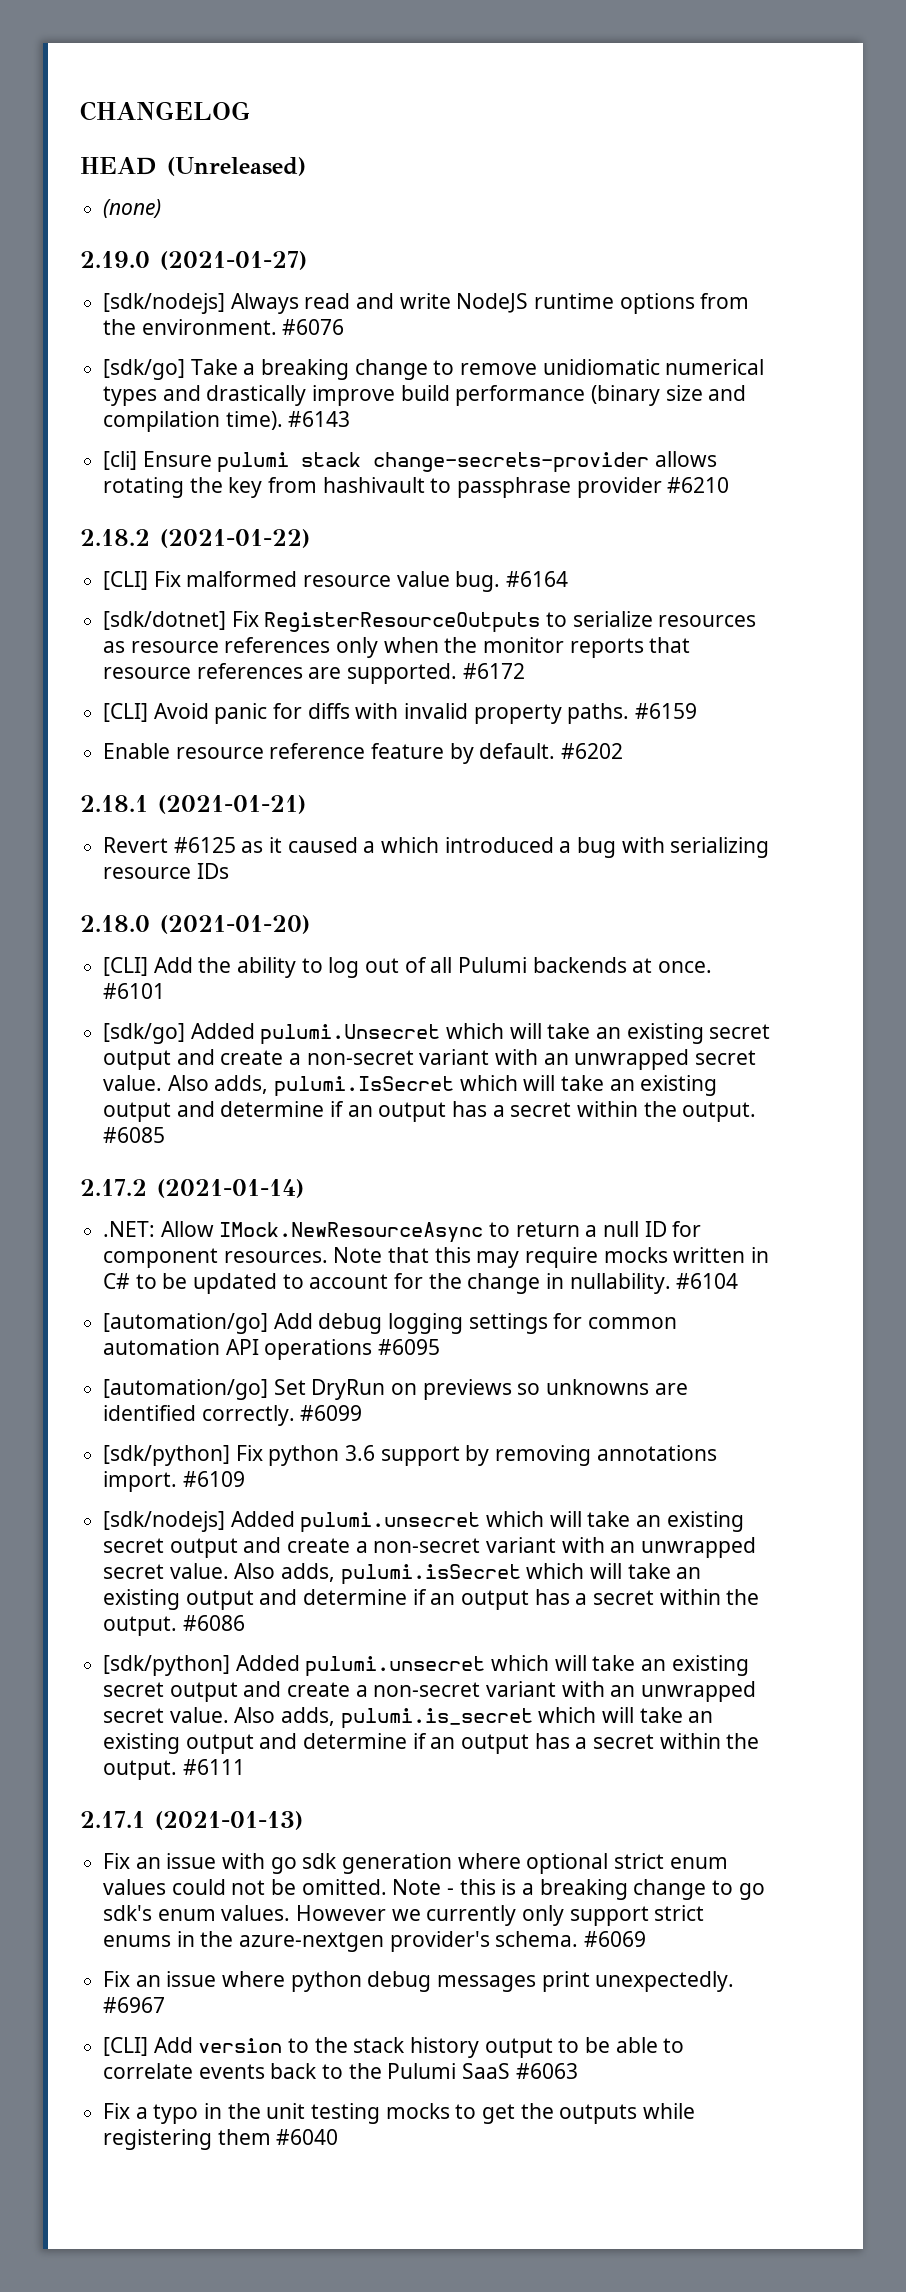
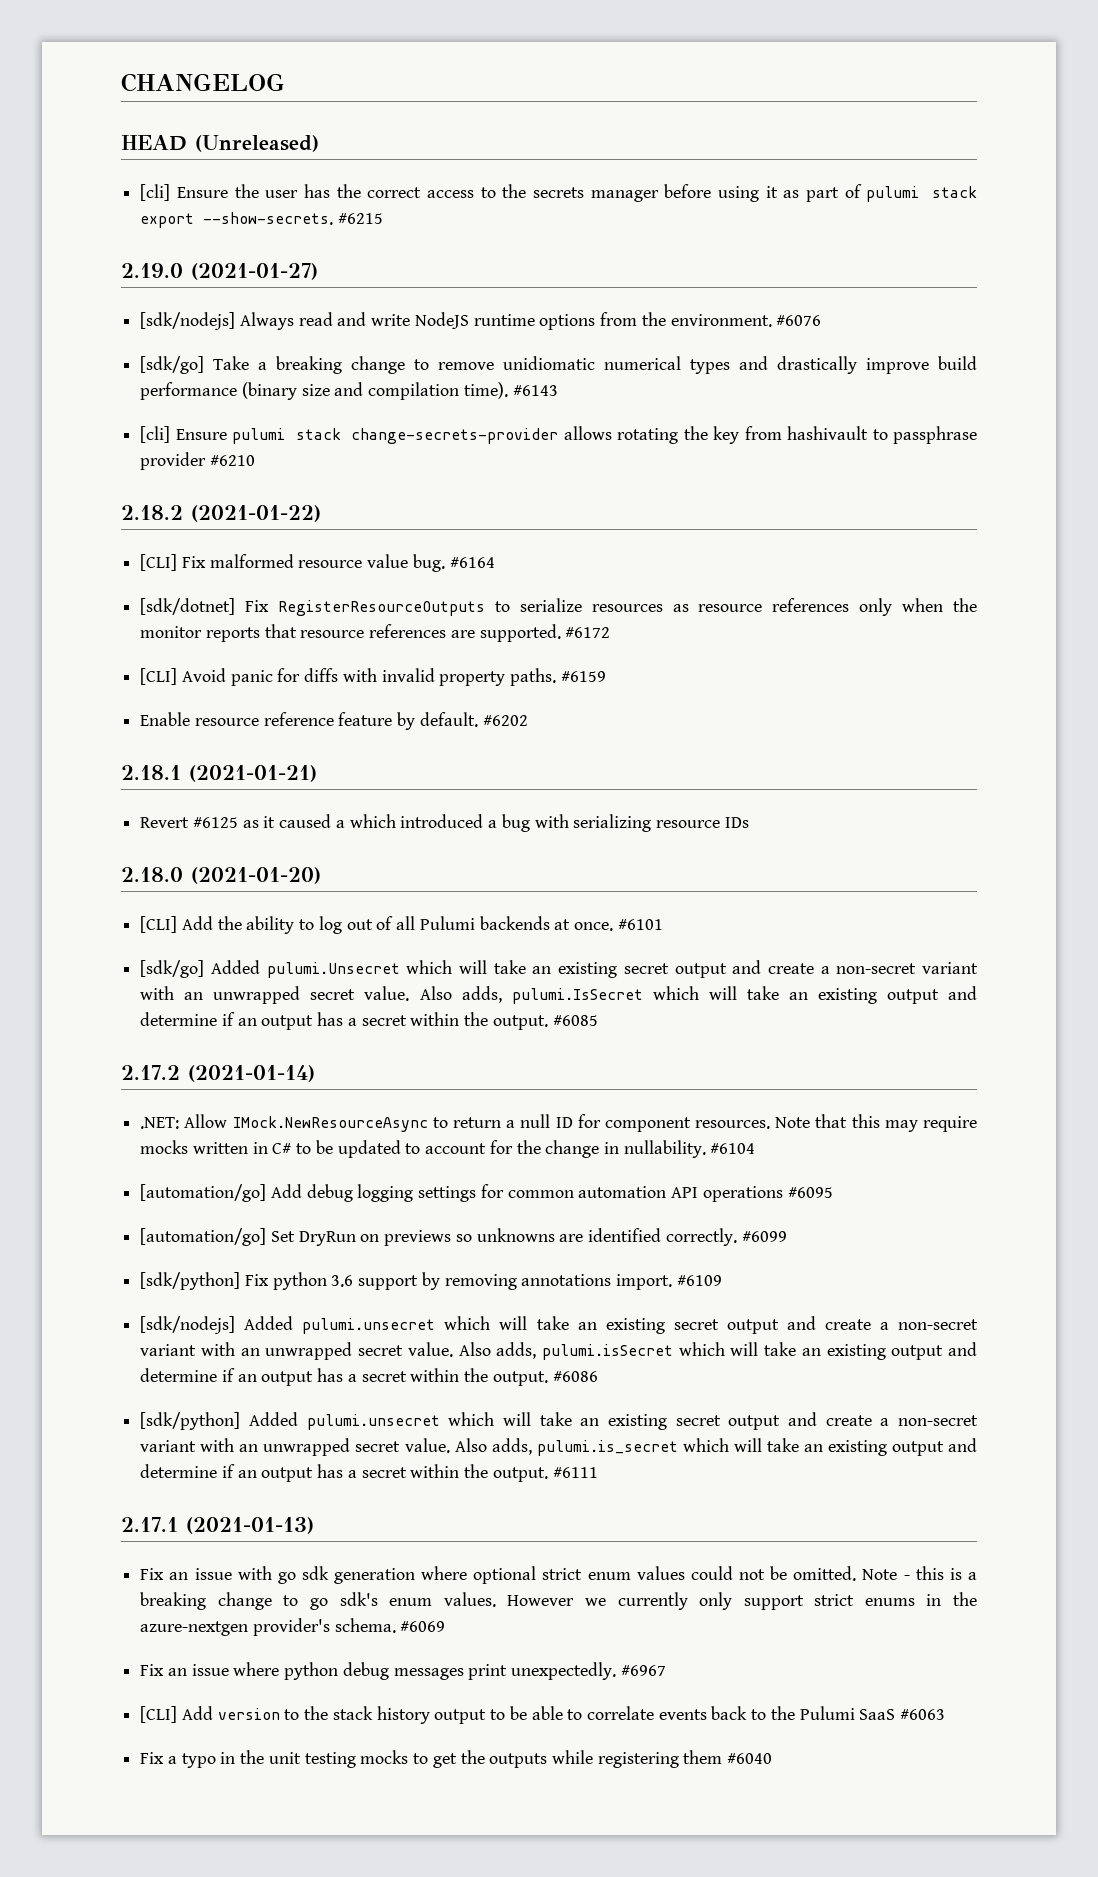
[103,199,162,218] (none) -> [140,184,977,202] [140,212,383,228] [cli] Ensure the user has the correct access to the secrets manager before using it as part of pulumi stack export --show-secrets. #6215

